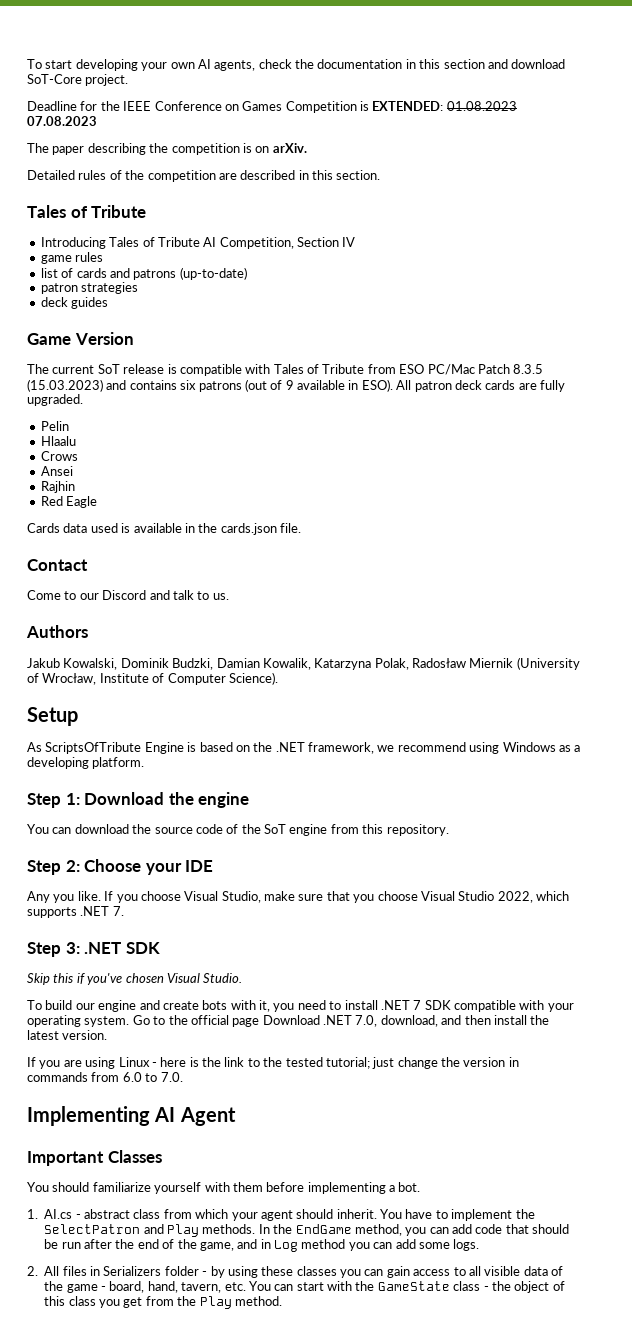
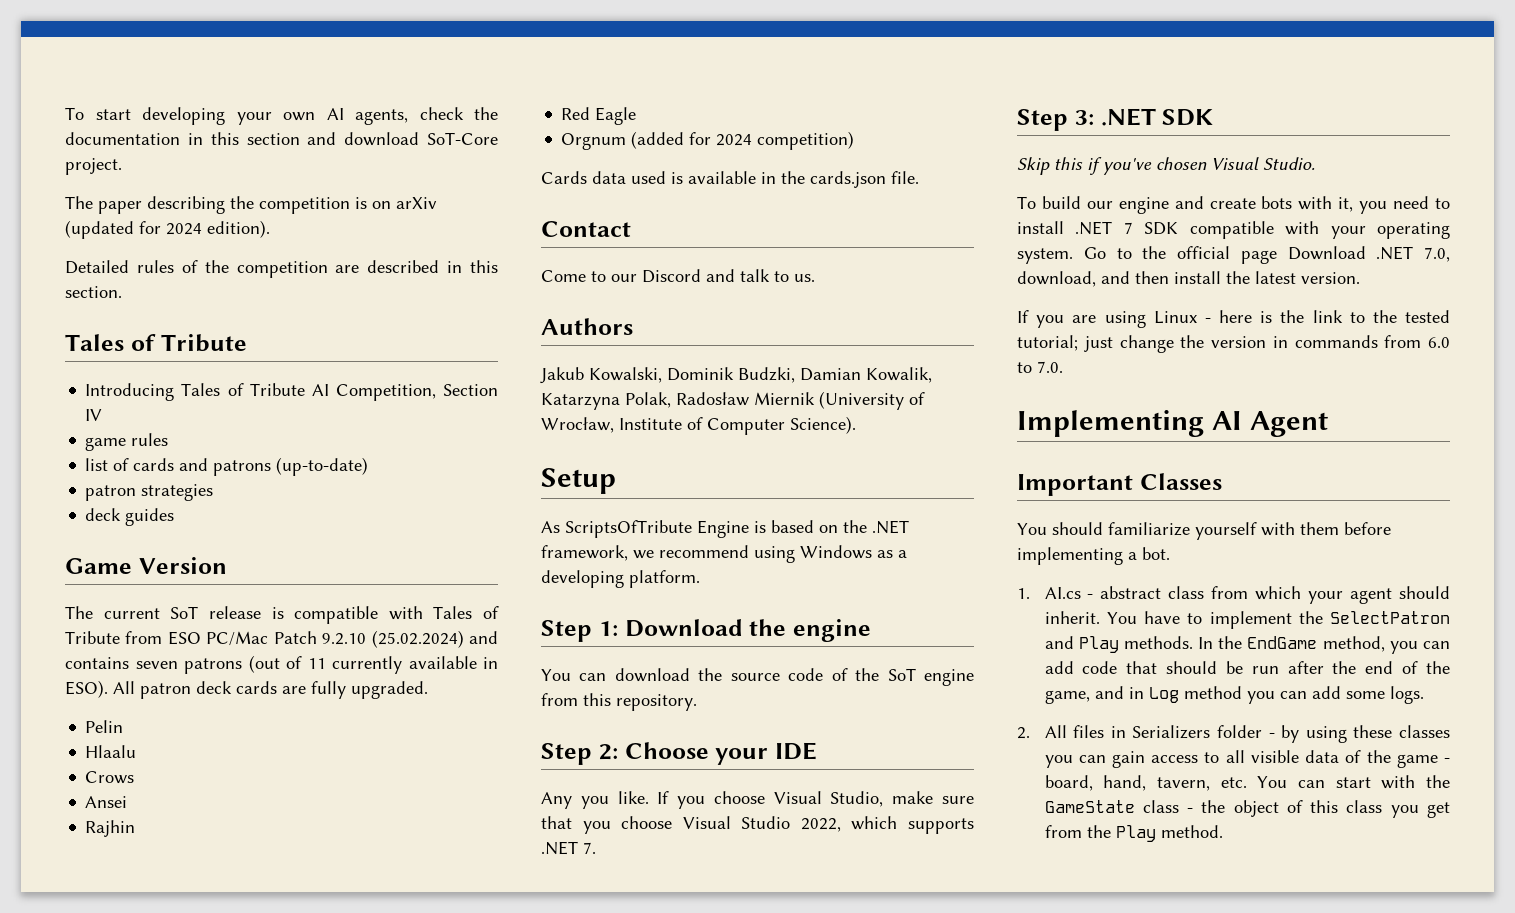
[27,101,517,113] [27,116,97,126] // Deadline for the IEEE Conference on Games Competition is EXTENDED: 01.08.2023 07.08.2023 -> (122, 166) none
[272,143,307,153] arXiv. -> [396,197,437,209] [65,220,270,239] arXiv (updated for 2024 edition).
[513,364,544,374] [27,379,103,392] 8.3.5 (15.03.2023) -> [322,630,464,648] 9.2.10 (25.02.2024)
[180,380,197,390] six -> [135,661,178,669] seven
[285,380,294,390] 9 -> [307,656,402,674] 11 currently
(98, 502) none -> [561,131,855,150] // Orgnum (added for 2024 competition)

